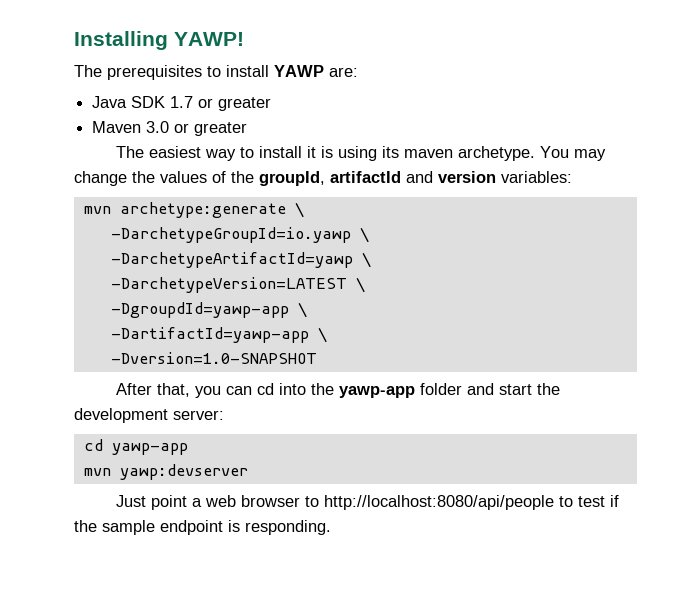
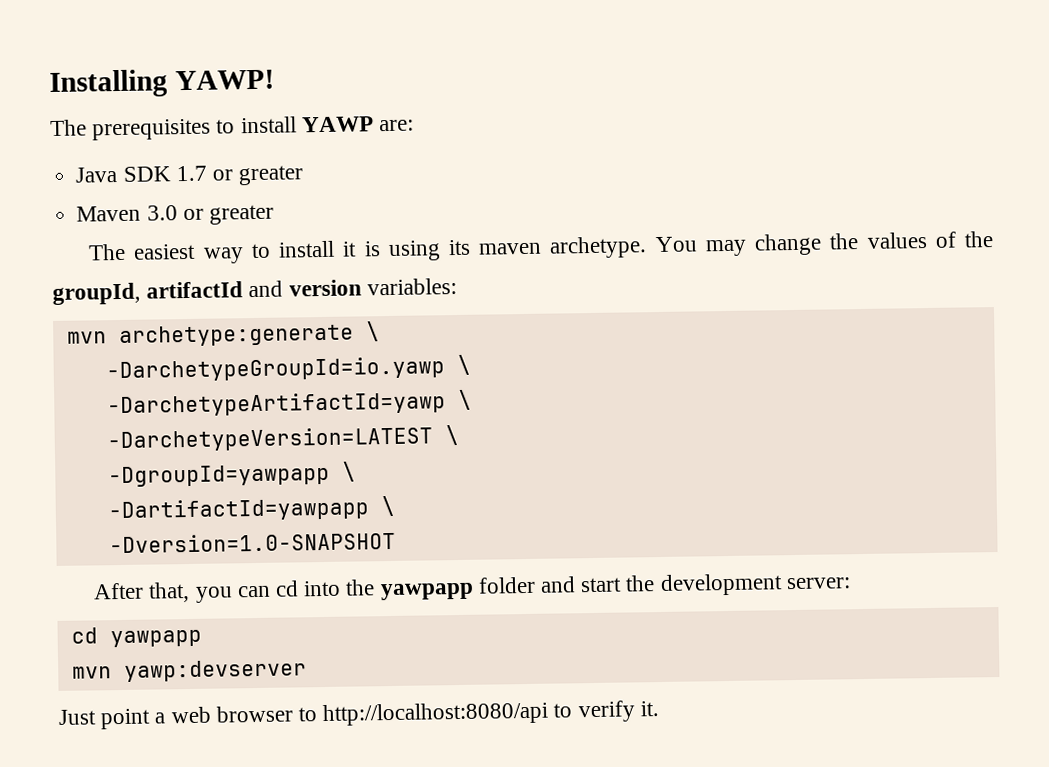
[110,302,307,318] [110,327,309,343] -DgroupdId=yawp-app \ // -DartifactId=yawp-app -> [107,461,356,488] [107,497,369,523] -DgroupId=yawpapp \ // -DartifactId=yawpapp
[338,386,415,398] yawp-app -> [379,582,474,601] yawpapp
[111,443,188,455] yawp-app -> [109,629,202,648] yawpapp
[323,495,619,510] [74,520,331,535] http://localhost:8080/api/people to test if the sample endpoint is responding. -> [322,700,659,727] http://localhost:8080/api to verify it.

